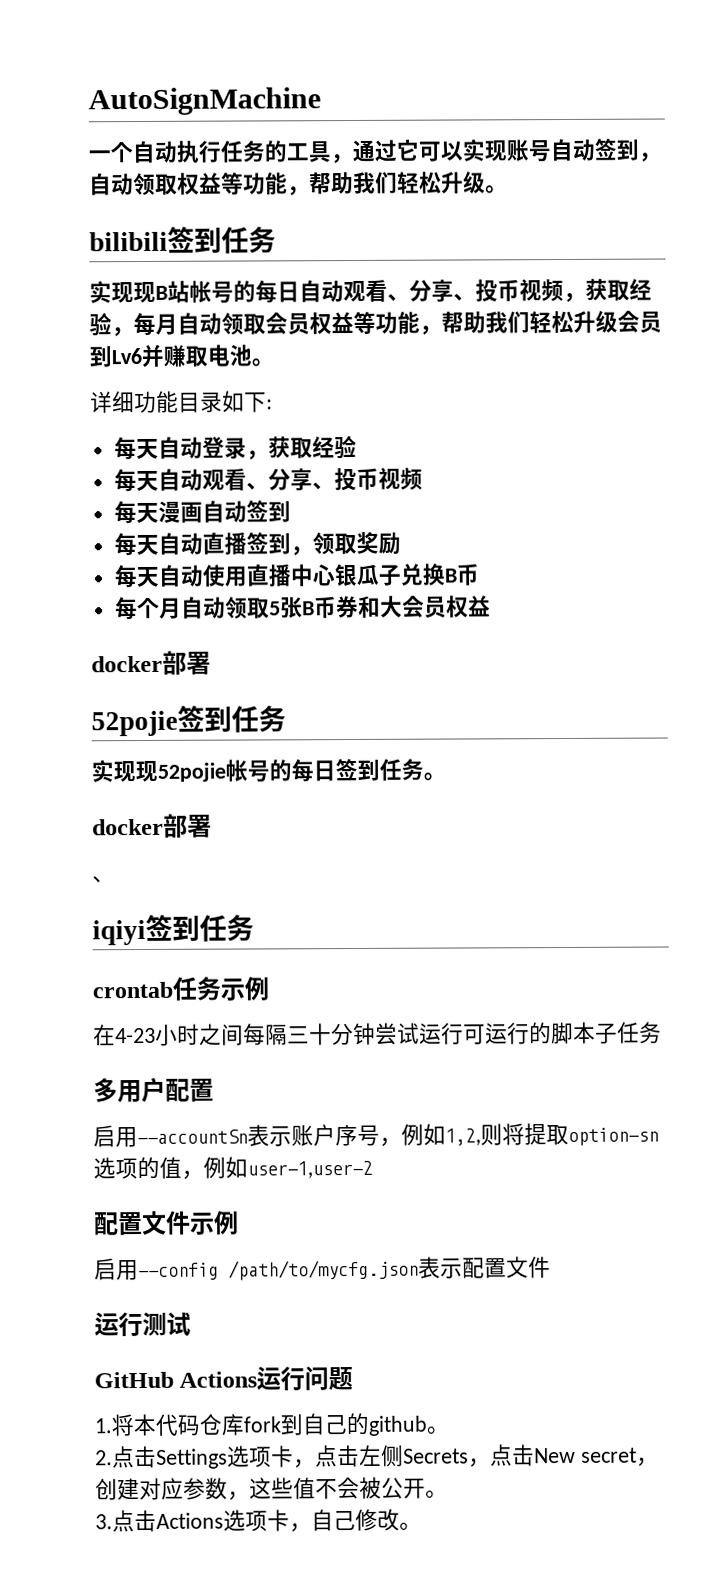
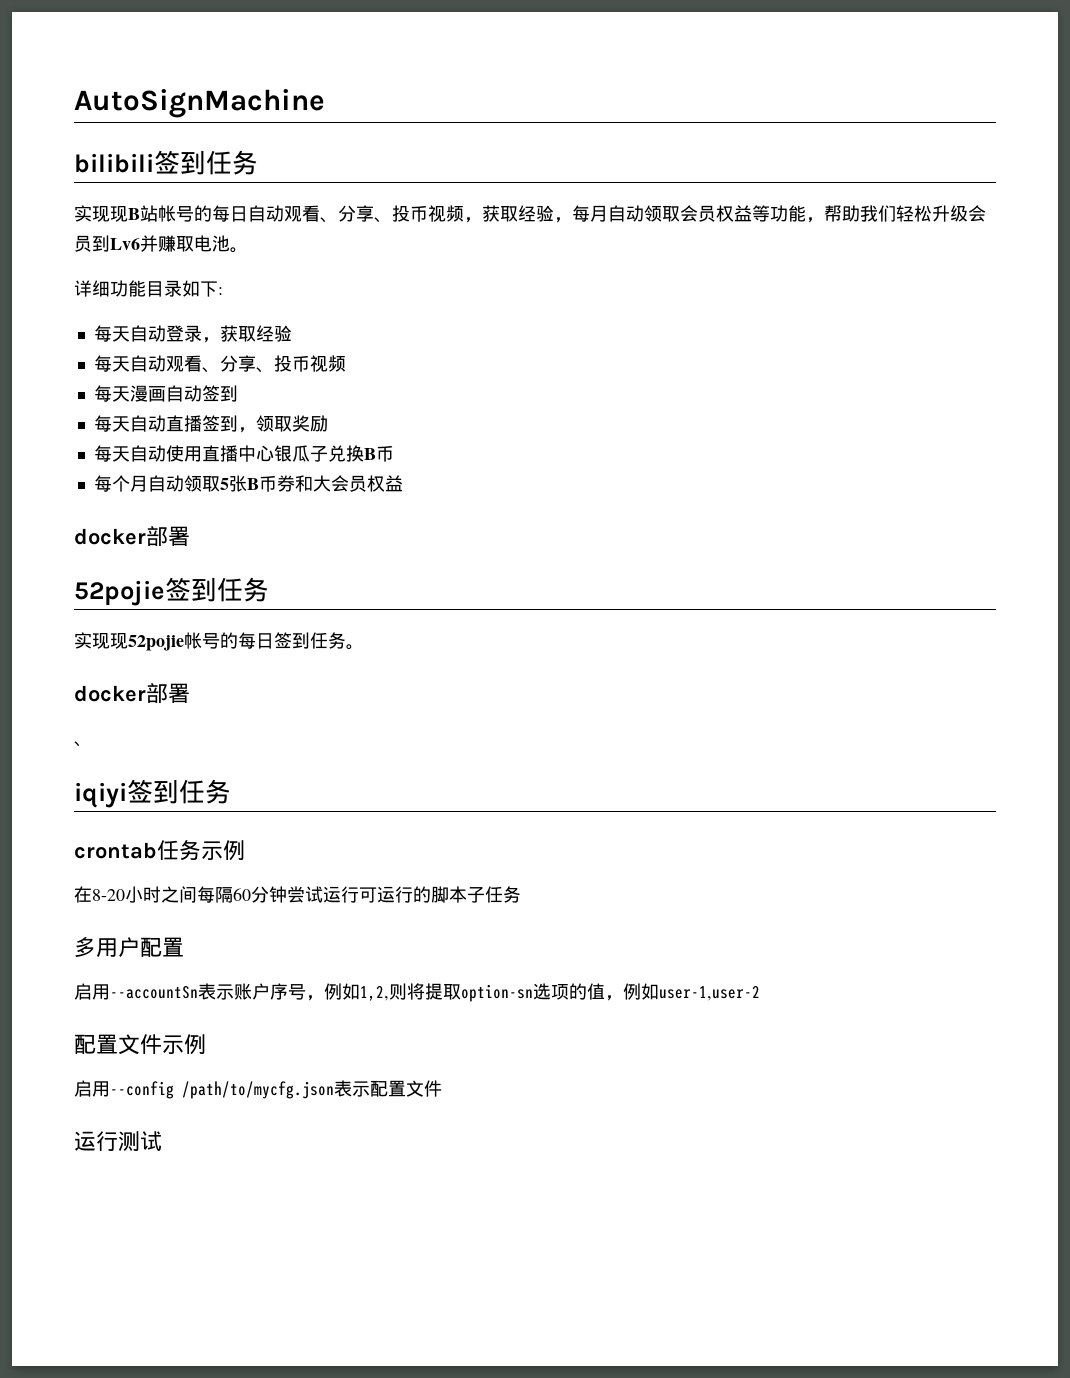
[88,138,662,164] [89,171,508,196] // 一个自动执行任务的工具，通过它可以实现账号自动签到，自动领取权益等功能，帮助我们轻松升级。 -> (325, 103) none
[115,1027,156,1044] 4-23 -> [92,889,125,901] 8-20
[287,1023,332,1046] 三十 -> [233,888,251,901] 60
[94,1366,354,1391] [94,1412,450,1437] [95,1444,659,1469] [95,1476,448,1501] [95,1508,422,1533] // GitHub Actions运行问题 // 1.将本代码仓库fork到自己的github。 // 2.点击Settings选项卡，点击左侧Secrets，点击New secret，创建对应参数，这些值不会被公开。 // 3.点击Actions选项卡，自己修改。 -> (162, 1141) none

